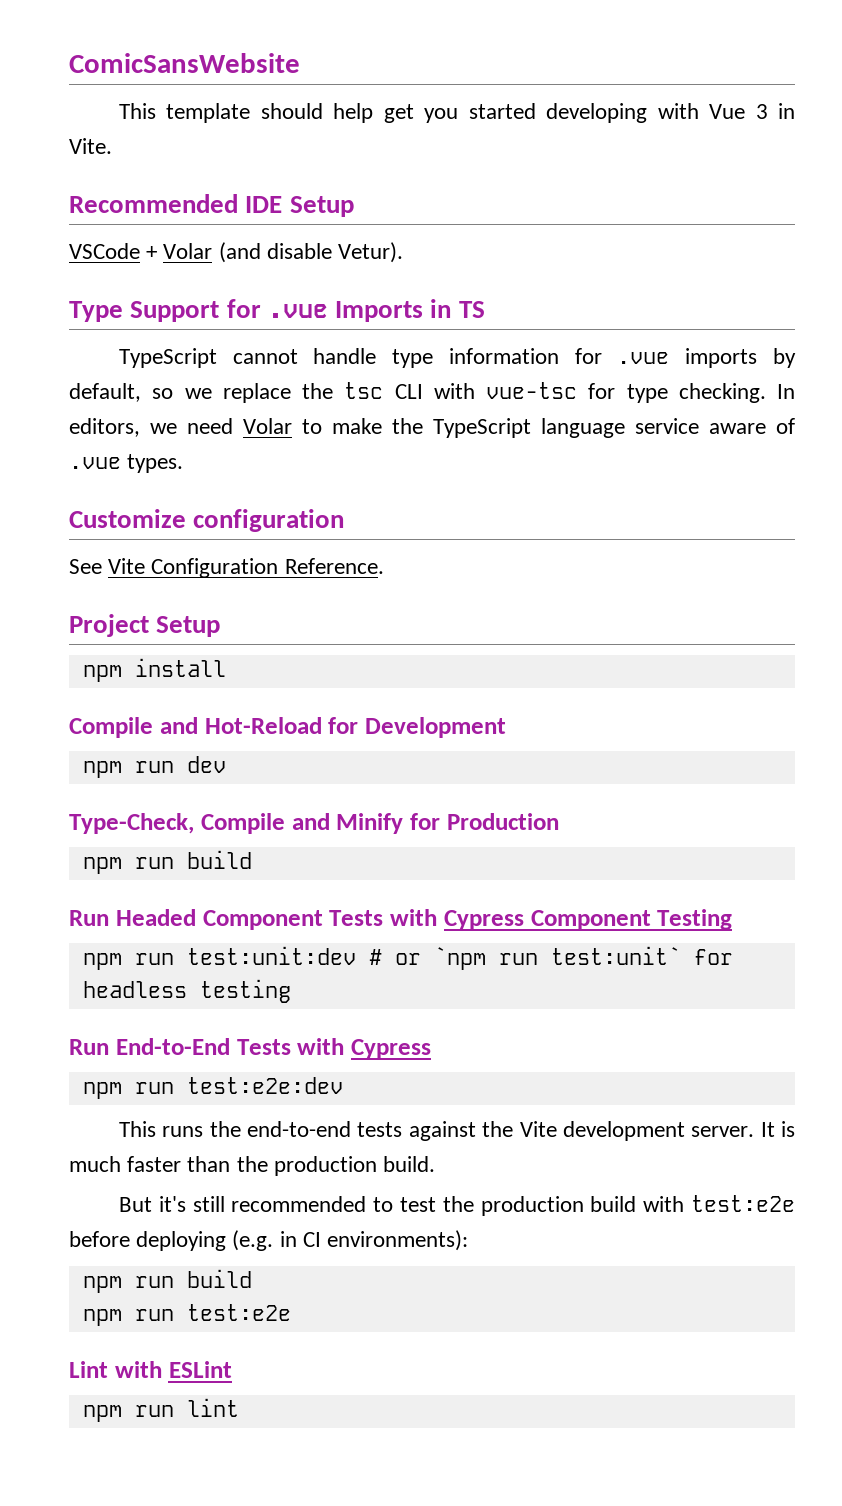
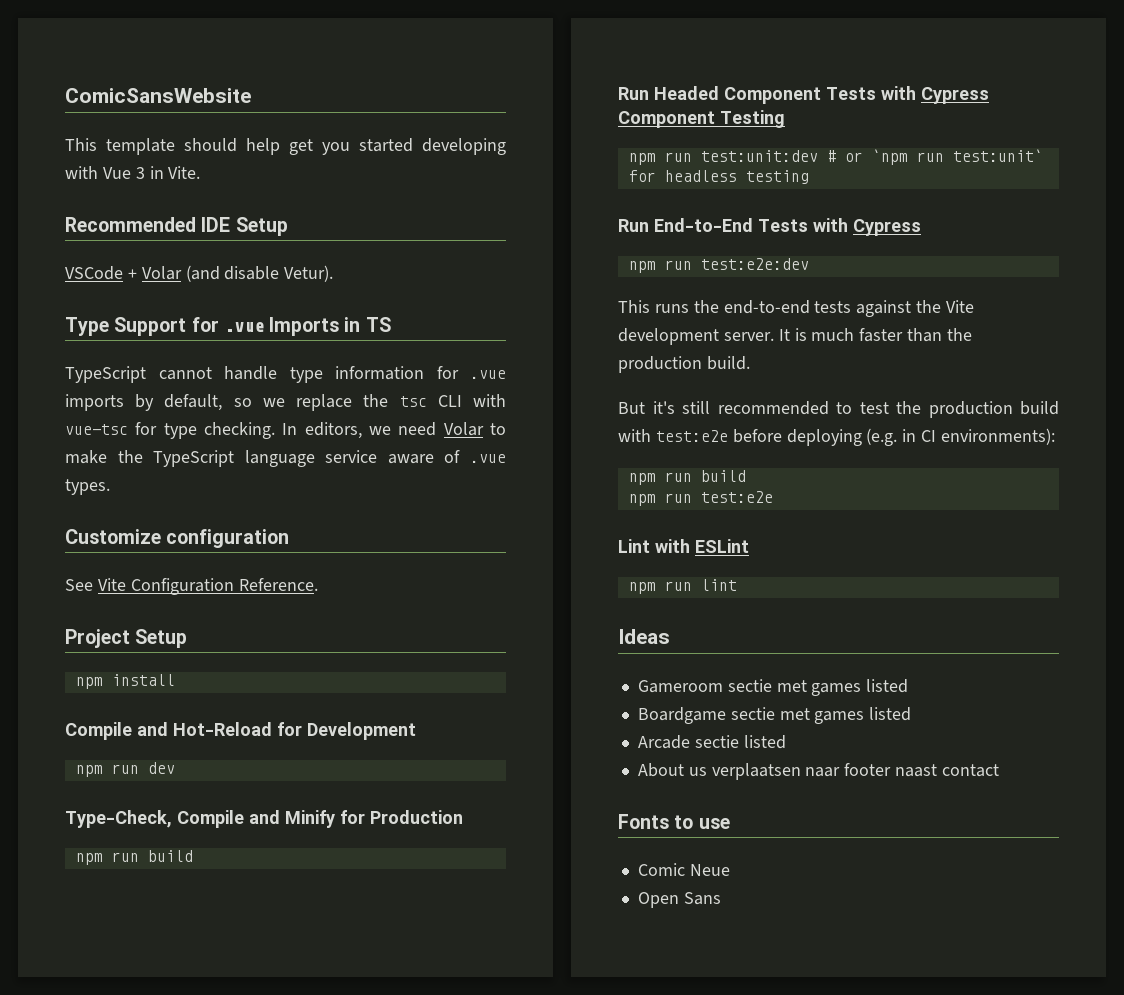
(239, 1407) none -> [618,629,670,644] [637,679,909,696] [637,707,912,724] [637,735,786,749] [637,763,999,780] [618,814,730,829] [637,863,730,876] [637,892,721,908] // Ideas // Gameroom sectie met games listed // Boardgame sectie met games listed // Arcade sectie listed // About us verplaatsen naar footer naast contact // Fonts to use // Comic Neue // Open Sans

